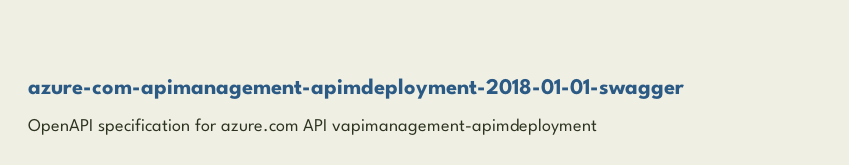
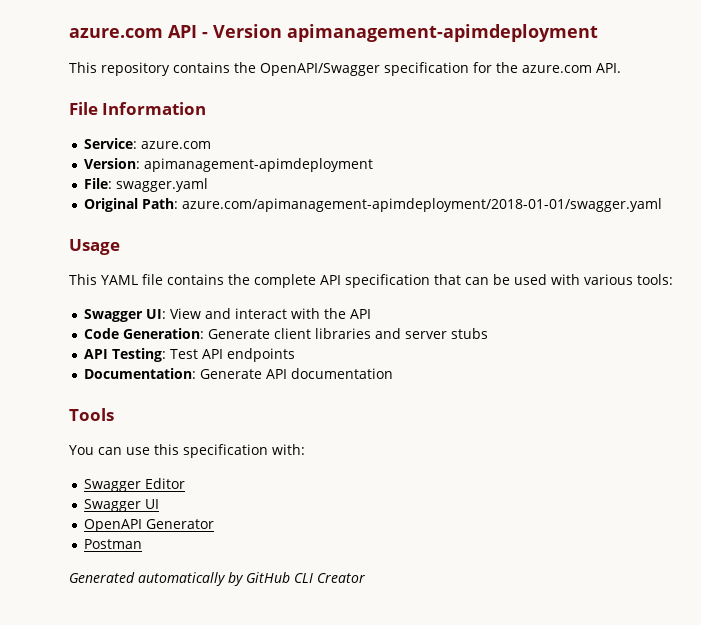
[28,78,684,99] [28,118,598,135] azure-com-apimanagement-apimdeployment-2018-01-01-swagger // OpenAPI specification for azure.com API vapimanagement-apimdeployment -> [69,24,598,42] [69,62,621,76] [69,102,207,115] [84,138,212,149] [84,158,374,172] [84,178,209,192] [84,198,663,212] [69,239,120,255] [69,274,673,288] [84,308,372,322] [84,328,489,339] [84,348,296,362] [84,368,394,379] [69,408,114,421] [69,444,305,458] [84,478,186,492] [84,499,160,512] [84,519,215,532] [84,539,143,549] [69,572,365,586] azure.com API - Version apimanagement-apimdeployment // This repository contains the OpenAPI/Swagger specification for the azure.com API. // File Information // Service: azure.com // Version: apimanagement-apimdeployment // File: swagger.yaml // Original Path: azure.com/apimanagement-apimdeployment/2018-01-01/swagger.yaml // Usage // This YAML file contains the complete API specification that can be used with various tools: // Swagger UI: View and interact with the API // Code Generation: Generate client libraries and server stubs // API Testing: Test API endpoints // Documentation: Generate API documentation // Tools // You can use this specification with: // Swagger Editor // Swagger UI // OpenAPI Generator // Postman // Generated automatically by GitHub CLI Creator

